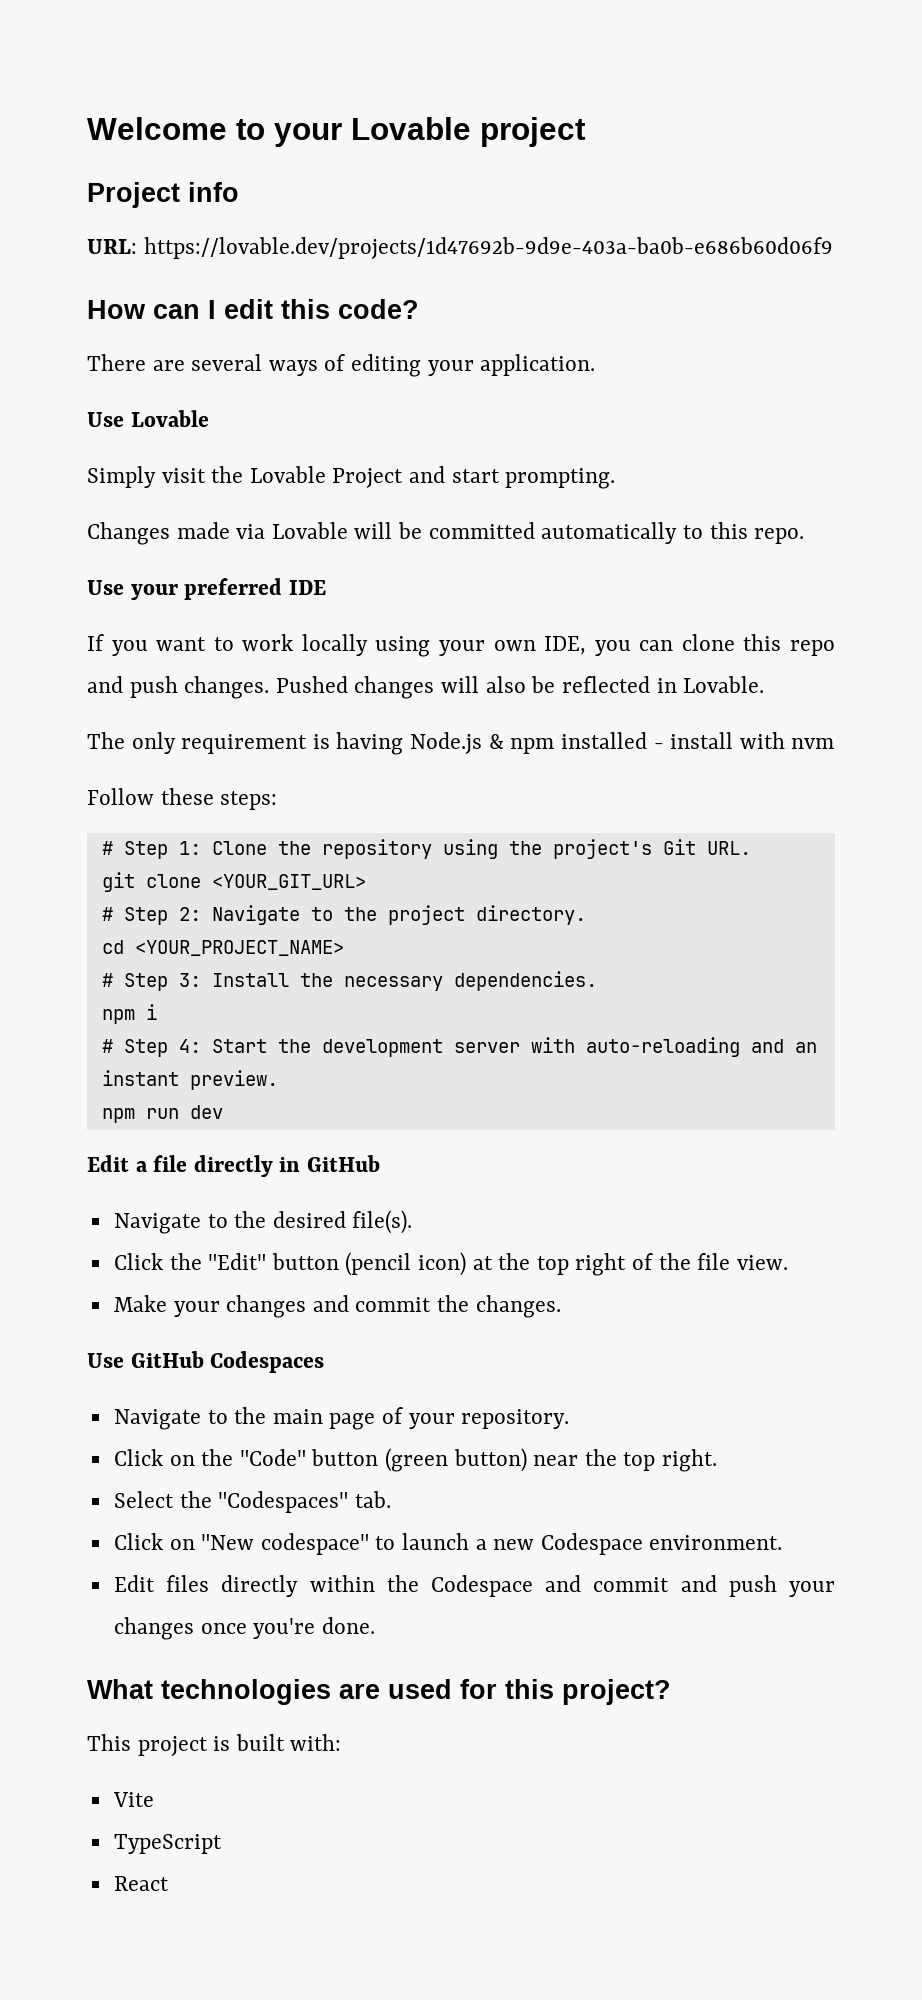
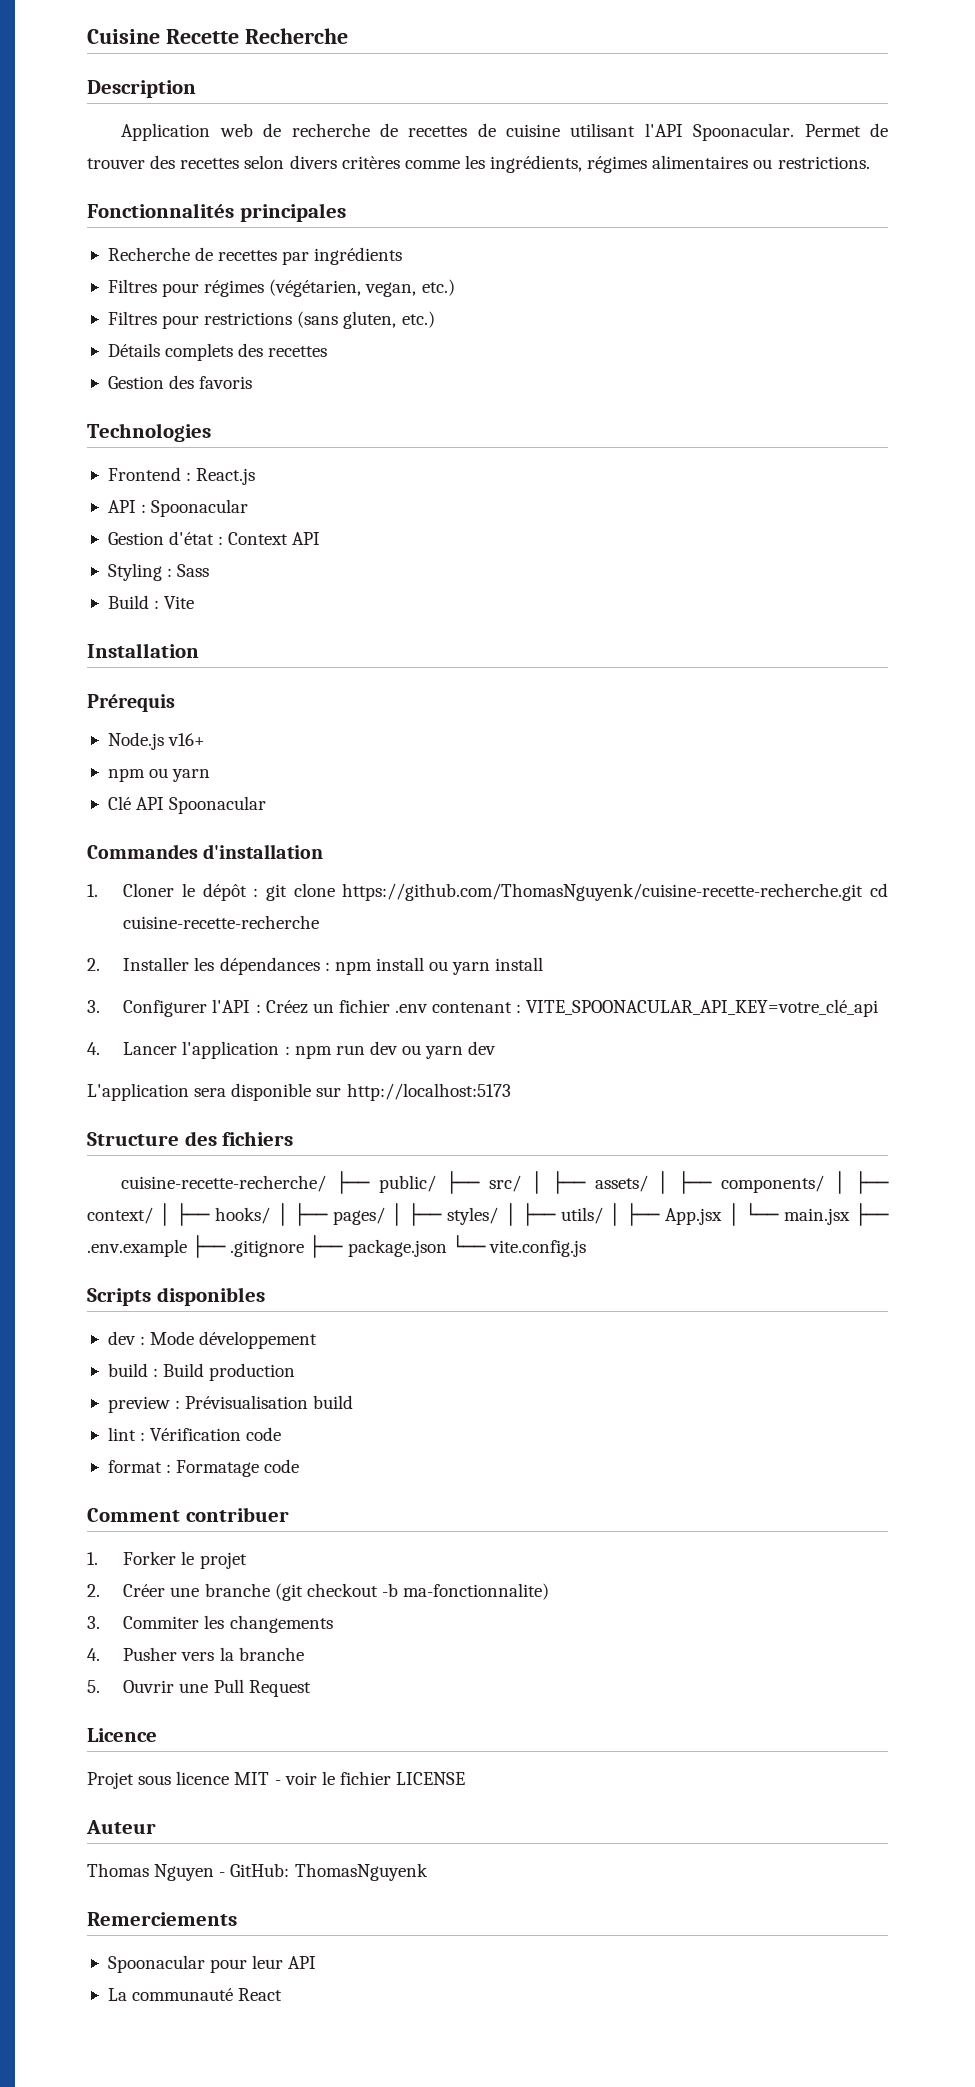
[87,117,586,147] [87,182,239,208] [87,237,833,259] [87,299,419,319] [87,354,596,377] [87,410,209,427] [87,466,616,489] [87,522,805,545] [87,578,326,600] [87,634,835,657] [87,676,765,699] [87,732,835,755] [87,788,278,810] [101,839,751,859] [101,872,366,892] [101,905,586,925] [101,940,344,956] [101,971,597,991] [101,1004,157,1024] [101,1037,817,1057] [101,1070,278,1090] [101,1105,223,1123] [87,1155,381,1177] [113,1210,413,1234] [113,1252,788,1276] [113,1295,561,1318] [87,1351,325,1373] [113,1407,570,1430] [113,1448,718,1472] [113,1491,391,1513] [113,1533,783,1555] [113,1575,836,1597] [113,1617,375,1640] [87,1679,671,1705] [87,1734,342,1756] [112,1792,154,1807] [113,1834,222,1854] Welcome to your Lovable project // Project info // URL: https://lovable.dev/projects/1d47692b-9d9e-403a-ba0b-e686b60d06f9 // How can I edit this code? // There are several ways of editing your application. // Use Lovable // Simply visit the Lovable Project and start prompting. // Changes made via Lovable will be committed automatically to this repo. // Use your preferred IDE // If you want to work locally using your own IDE, you can clone this repo and push changes. Pushed changes will also be reflected in Lovable. // The only requirement is having Node.js & npm installed - install with nvm // Follow these steps: // # Step 1: Clone the repository using the project's Git URL. // git clone <YOUR_GIT_URL> // # Step 2: Navigate to the project directory. // cd <YOUR_PROJECT_NAME> // # Step 3: Install the necessary dependencies. // npm i // # Step 4: Start the development server with auto-reloading and an instant preview. // npm run dev // Edit a file directly in GitHub // Navigate to the desired file(s). // Click the "Edit" button (pencil icon) at the top right of the file view. // Make your changes and commit the changes. // Use GitHub Codespaces // Navigate to the main page of your repository. // Click on the "Code" button (green button) near the top right. // Select the "Codespaces" tab. // Click on "New codespace" to launch a new Codespace environment. // Edit files directly within the Codespace and commit and push your changes once you're done. // What technologies are used for this project? // This project is built with: // Vite // TypeScript // -> [87,28,348,44] [87,80,196,98] [121,123,888,141] [87,155,870,173] [87,203,346,222] [107,247,403,265] [107,279,455,297] [107,311,435,329] [107,343,328,361] [107,375,253,389] [87,423,211,442] [107,467,256,485] [107,499,249,517] [107,531,321,545] [107,563,210,581] [107,595,195,609] [87,643,199,658] [87,694,175,712] [107,732,206,750] [107,768,211,782] [107,796,267,814] [87,844,324,859] [87,883,888,901] [123,915,320,929] [87,957,544,975] [87,999,879,1017] [87,1041,497,1059] [87,1083,511,1101] [87,1131,294,1146] [121,1171,889,1194] [87,1203,889,1226] [87,1235,586,1258] [87,1287,265,1306] [107,1331,318,1349] [107,1363,296,1381] [107,1395,354,1413] [107,1427,282,1441] [107,1459,300,1477] [87,1507,289,1522] [87,1551,247,1569] [87,1583,550,1601] [87,1615,333,1633] [87,1647,304,1661] [87,1679,311,1697] [87,1728,157,1742] [87,1771,466,1789] [86,1820,156,1834] [87,1863,428,1881] [87,1912,237,1926] [107,1955,317,1973] [107,1988,234,2001] Cuisine Recette Recherche // Description // Application web de recherche de recettes de cuisine utilisant l'API Spoonacular. Permet de trouver des recettes selon divers critères comme les ingrédients, régimes alimentaires ou restrictions. // Fonctionnalités principales // Recherche de recettes par ingrédients // Filtres pour régimes (végétarien, vegan, etc.) // Filtres pour restrictions (sans gluten, etc.) // Détails complets des recettes // Gestion des favoris // Technologies // Frontend : React.js // API : Spoonacular // Gestion d'état : Context API // Styling : Sass // Build : Vite // Installation // Prérequis // Node.js v16+ // npm ou yarn // Clé API Spoonacular // Commandes d'installation // 1. Cloner le dépôt : git clone https://github.com/ThomasNguyenk/cuisine-recette-recherche.git cd cuisine-recette-recherche // 2. Installer les dépendances : npm install ou yarn install // 3. Configurer l'API : Créez un fichier .env contenant : VITE_SPOONACULAR_API_KEY=votre_clé_api // 4. Lancer l'application : npm run dev ou yarn dev // L'application sera disponible sur http://localhost:5173 // Structure des fichiers // cuisine-recette-recherche/ ├── public/ ├── src/ │ ├── assets/ │ ├── components/ │ ├── context/ │ ├── hooks/ │ ├── pages/ │ ├── styles/ │ ├── utils/ │ ├── App.jsx │ └── main.jsx ├── .env.example ├── .gitignore ├── package.json └── vite.config.js // Scripts disponibles // dev : Mode développement // build : Build production // preview : Prévisualisation build // lint : Vérification code // format : Formatage code // Comment contribuer // 1. Forker le projet // 2. Créer une branche (git checkout -b ma-fonctionnalite) // 3. Commiter les changements // 4. Pusher vers la branche // 5. Ouvrir une Pull Request // Licence // Projet sous licence MIT - voir le fichier LICENSE // Auteur // Thomas Nguyen - GitHub: ThomasNguyenk // Remerciements // Spoonacular pour leur API // La communauté

